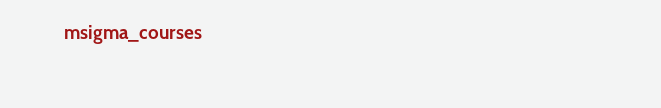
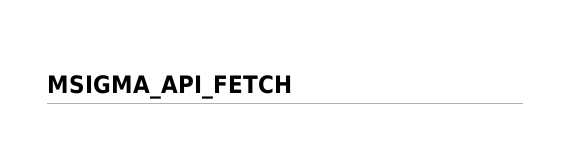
[64,25,202,44] msigma_courses -> [47,75,292,99] MSIGMA_API_FETCH

